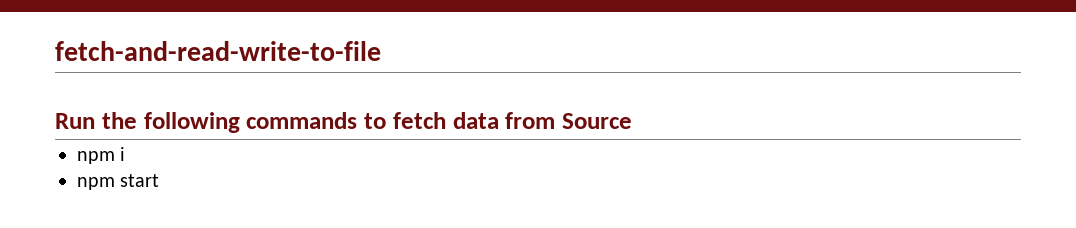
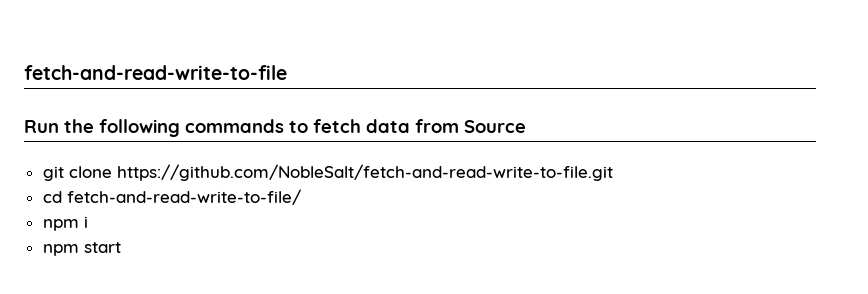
(632, 121) none -> [42,164,613,181] [42,189,301,205] // git clone https://github.com/NobleSalt/fetch-and-read-write-to-file.git // cd fetch-and-read-write-to-file/

